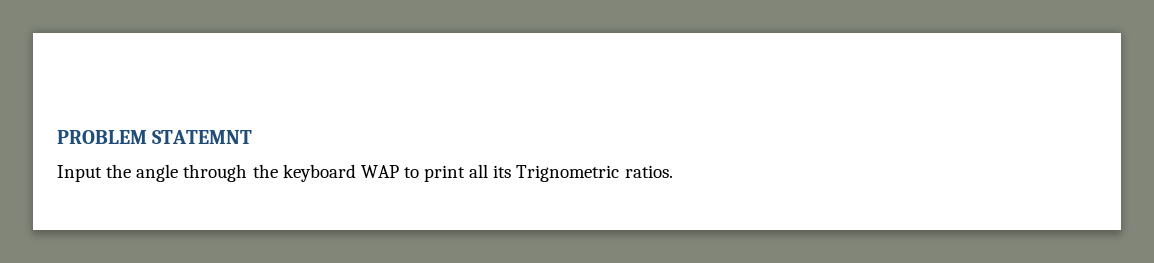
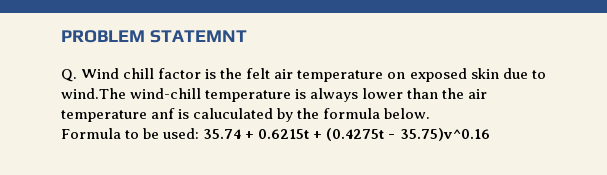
[57,164,673,182] Input the angle through the keyboard WAP to print all its Trignometric ratios. -> [61,68,546,82] [61,88,488,102] [61,108,431,122] [61,128,490,141] Q. Wind chill factor is the felt air temperature on exposed skin due to wind.The wind-chill temperature is always lower than the air temperature anf is caluculated by the formula below. // Formula to be used: 35.74 + 0.6215t + (0.4275t - 35.75)v^0.16

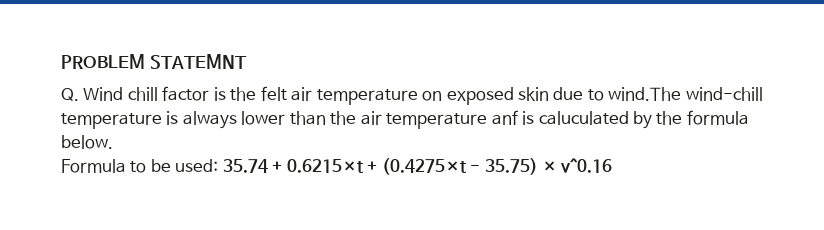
[258,128,490,141] 0.6215t + (0.4275t - 35.75)v^0.16 -> [286,158,613,175] 0.6215×t + (0.4275×t - 35.75) × v^0.16

